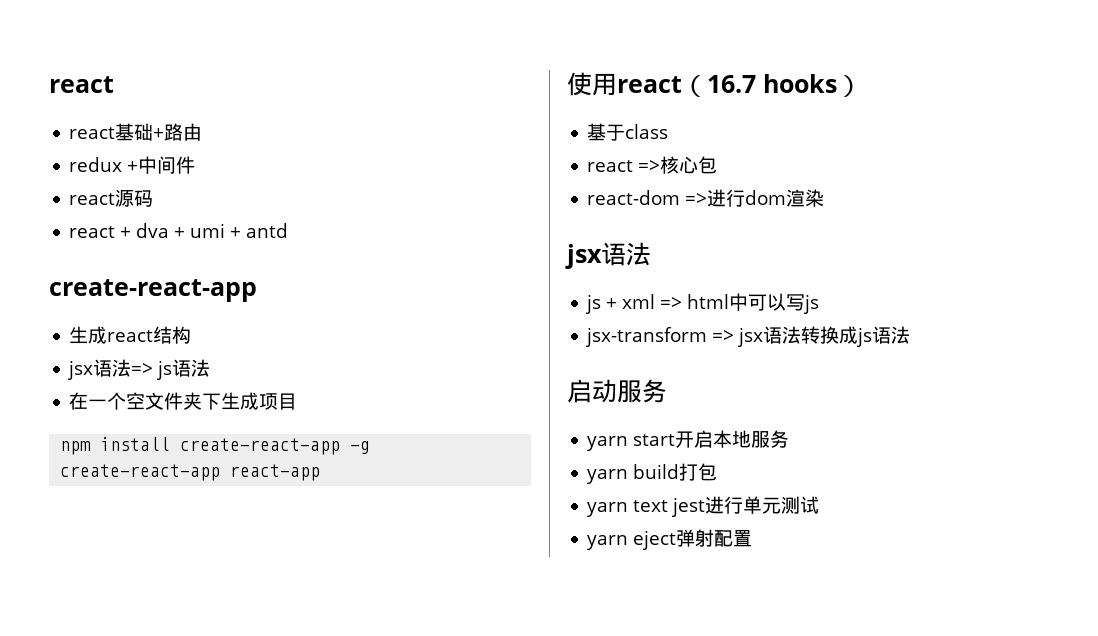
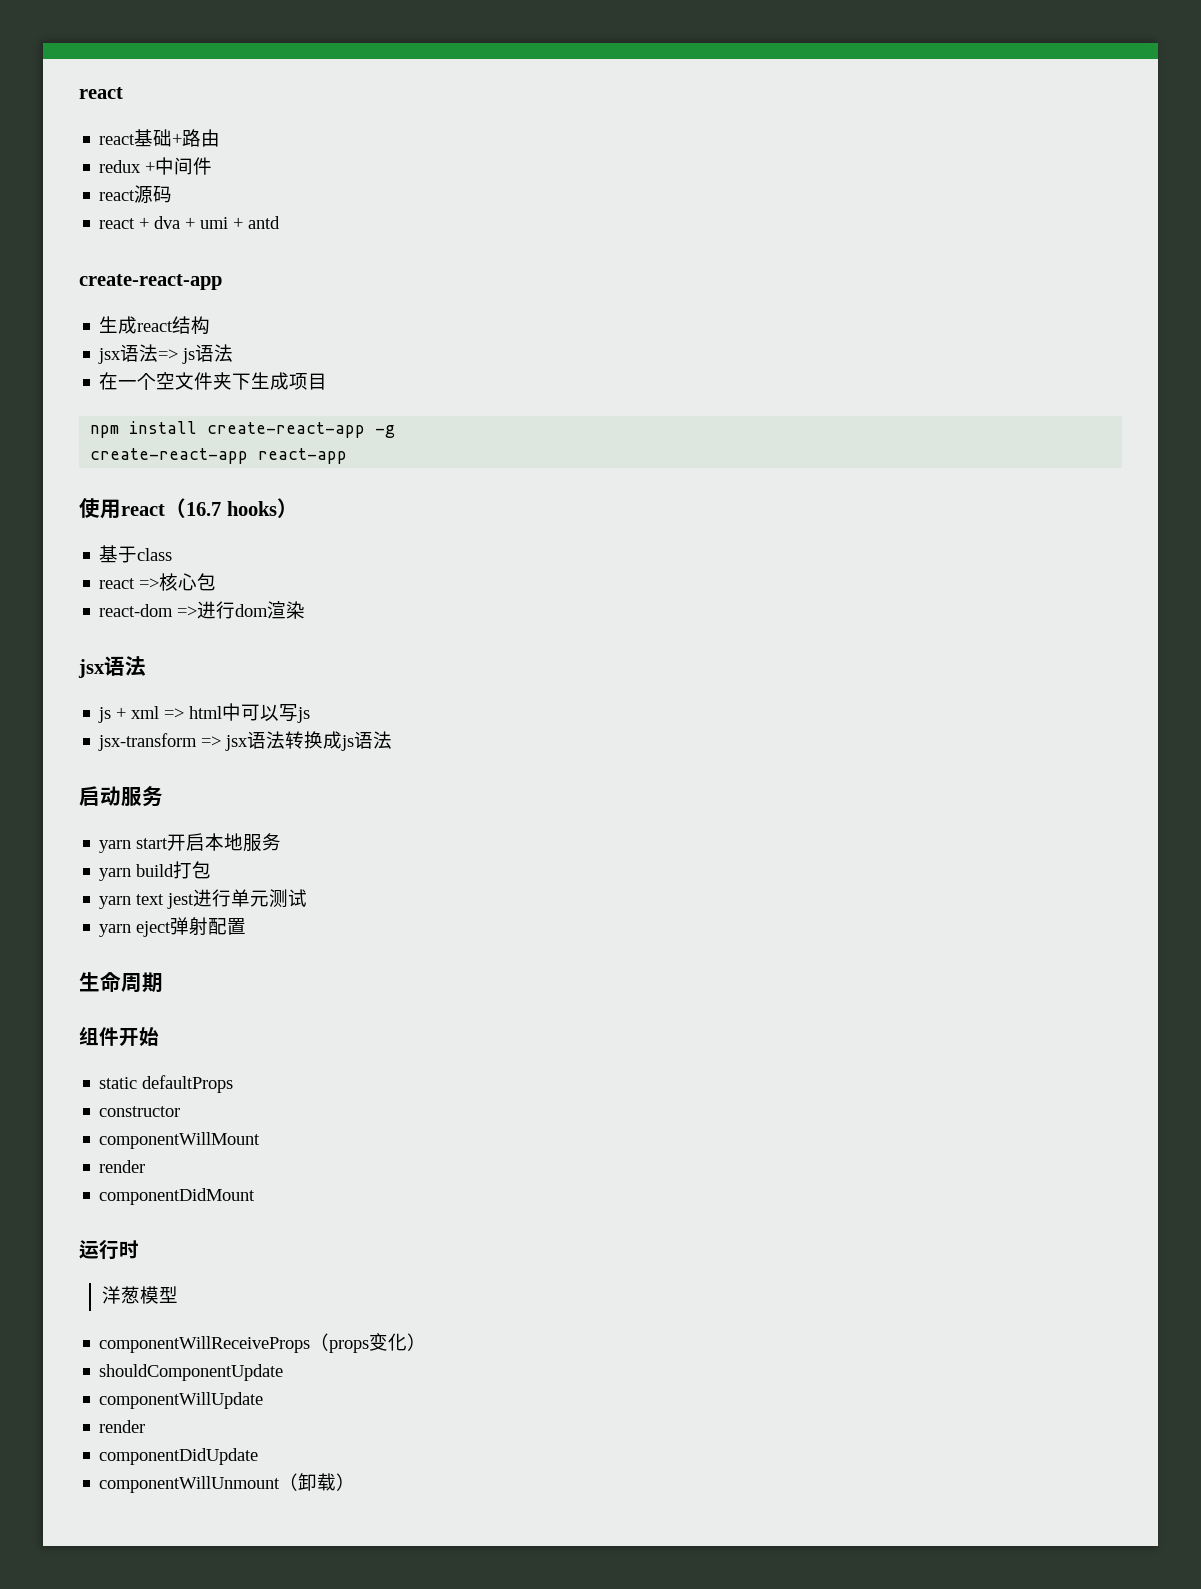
(753, 538) none -> [79,972,163,993] [79,1027,159,1046] [99,1075,234,1093] [99,1106,181,1117] [99,1132,261,1149] [99,1160,146,1173] [99,1188,256,1205] [79,1240,139,1260] [101,1286,178,1304] [99,1333,427,1353] [99,1364,284,1381] [99,1392,264,1409] [99,1420,146,1433] [99,1448,259,1465] [99,1473,356,1493] // 生命周期 // 组件开始 // static defaultProps // constructor // componentWillMount // render // componentDidMount // 运行时 // 洋葱模型 // componentWillReceiveProps（props变化） // shouldComponentUpdate // componentWillUpdate // render // componentDidUpdate // componentWillUnmount（卸载）

